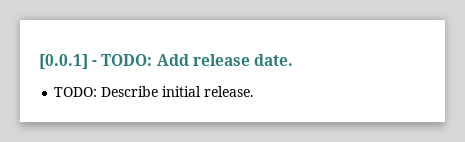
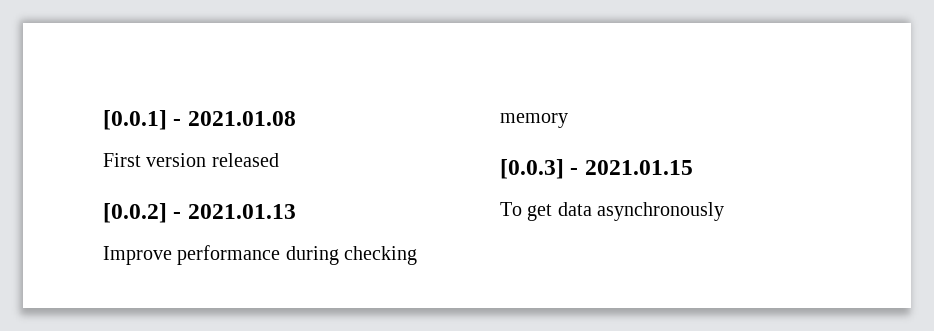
[101,54,293,66] [54,86,255,97] TODO: Add release date. // TODO: Describe initial release. -> [187,111,296,126] [103,153,279,167] [103,203,296,223] [103,245,418,265] [500,113,568,128] [500,159,693,179] [500,202,725,221] 2021.01.08 // First version released // [0.0.2] - 2021.01.13 // Improve performance during checking memory // [0.0.3] - 2021.01.15 // To get data asynchronously

